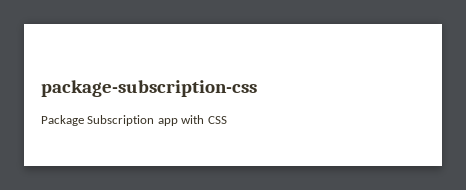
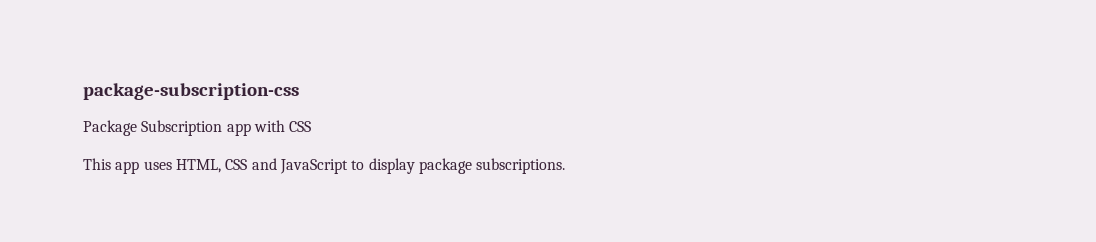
(227, 120) none -> [83,158,566,174] // This app uses HTML, CSS and JavaScript to display package subscriptions.

